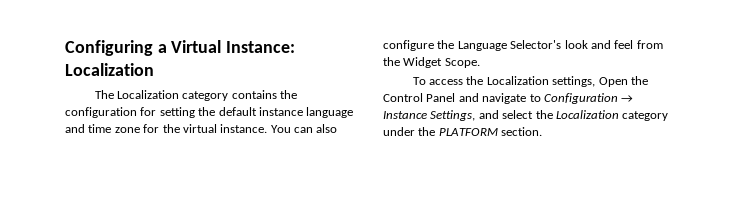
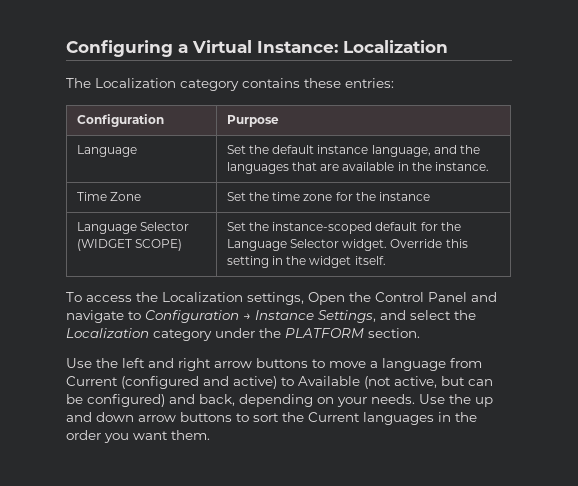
[280,90,298,99] [65,107,354,118] [65,124,338,133] [383,40,663,51] [383,57,480,68] the configuration for setting the default instance language and time zone for the virtual instance. You can also configure the Language Selector's look and feel from the Widget Scope. -> [304,78,394,88] [76,114,164,127] [226,115,279,127] [76,145,137,157] [226,145,481,157] [226,162,490,174] [76,192,141,201] [226,192,431,201] [76,222,189,234] [76,239,182,251] [226,222,461,234] [226,239,468,251] [226,256,386,268] these entries: // Configuration | Purpose // Language | Set the default instance language, and the languages that are available in the instance. // Time Zone | Set the time zone for the instance // Language Selector (WIDGET SCOPE) | Set the instance-scoped default for the Language Selector widget. Override this setting in the widget itself.
(543, 131) none -> [66,358,482,371] [66,376,493,389] [66,394,493,407] [66,412,477,425] [66,430,210,443] // Use the left and right arrow buttons to move a language from Current (configured and active) to Available (not active, but can be configured) and back, depending on your needs. Use the up and down arrow buttons to sort the Current languages in the order you want them.

